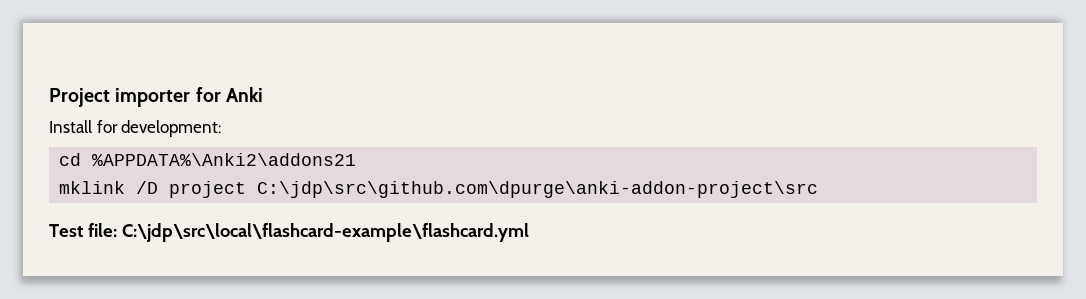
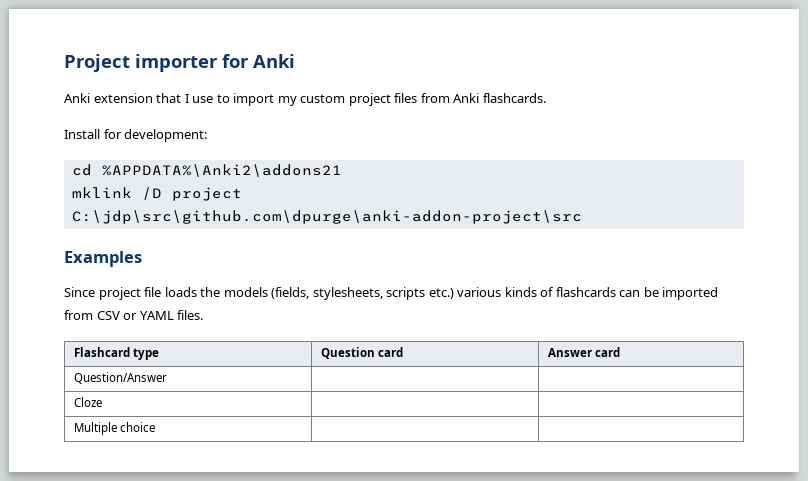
(263, 94) none -> [64,93,546,106] // Anki extension that I use to import my custom project files from Anki flashcards.
[49,223,529,242] Test file: C:\jdp\src\local\flashcard-example\flashcard.yml -> [64,251,142,267] [64,287,719,300] [64,310,204,320] [74,347,160,360] [321,347,404,359] [548,347,621,357] [74,372,168,384] [74,397,103,407] [74,422,156,435] Examples // Since project file loads the models (fields, stylesheets, scripts etc.) various kinds of flashcards can be imported from CSV or YAML files. // Flashcard type | Question card | Answer card // Question/Answer | | // Cloze | | // Multiple choice | |

